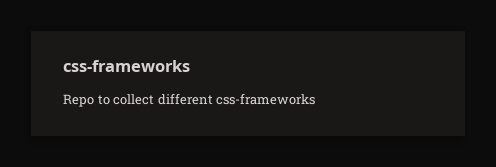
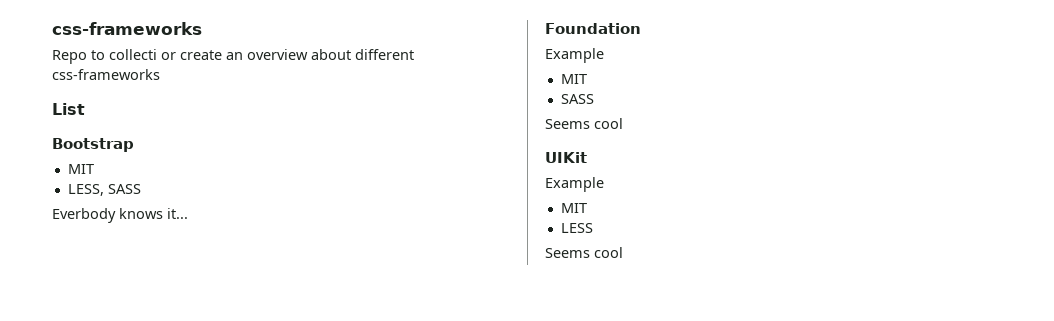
[113,93,316,105] collect different css-frameworks -> [109,49,414,60] [52,69,160,80] [52,103,85,115] [52,138,134,152] [67,164,94,174] [67,184,141,196] [52,208,188,223] [545,23,641,34] [545,48,604,63] [560,74,587,84] [560,94,594,104] [545,118,623,129] [545,152,587,163] [545,177,604,192] [560,203,587,213] [560,223,593,233] [545,247,623,258] collecti or create an overview about different css-frameworks // List // Bootstrap // MIT // LESS, SASS // Everbody knows it... // Foundation // Example // MIT // SASS // Seems cool // UIKit // Example // MIT // LESS // Seems cool

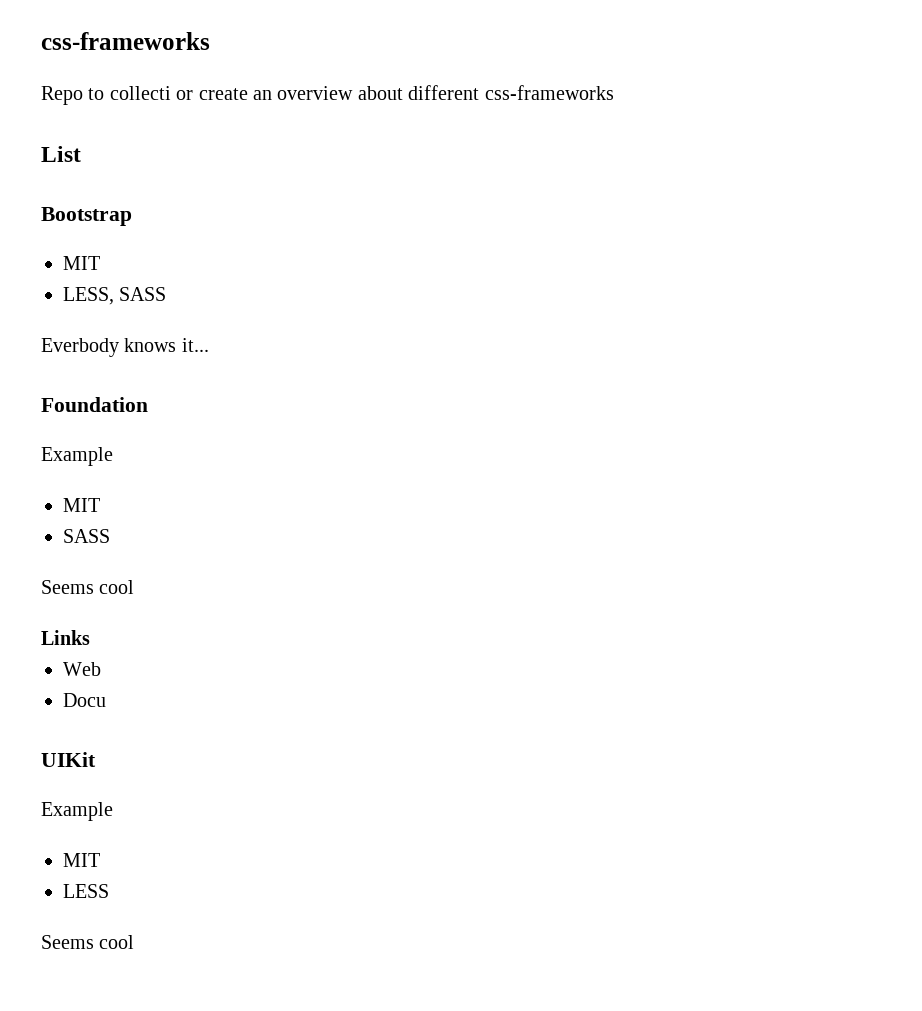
(623, 123) none -> [41,630,90,645] [63,662,101,676] [63,693,106,707] // Links // Web // Docu

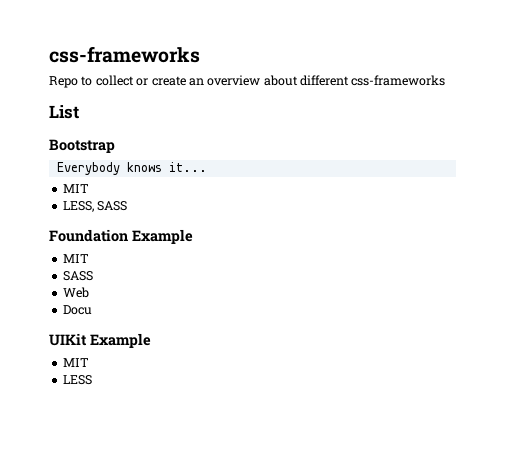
[109,86,171,100] collecti -> [95,75,134,86] collect
(132, 216) none -> [56,162,207,175] // Everybody knows it...
[41,338,209,357] // Everbody knows it... -> (128, 206) none
(148, 404) // -> (128, 235) none
[41,580,135,594] [41,630,90,645] // Seems cool // Links -> (93, 276) none
(96, 759) // -> (87, 339) none
[41,935,135,949] // Seems cool -> (92, 380) none

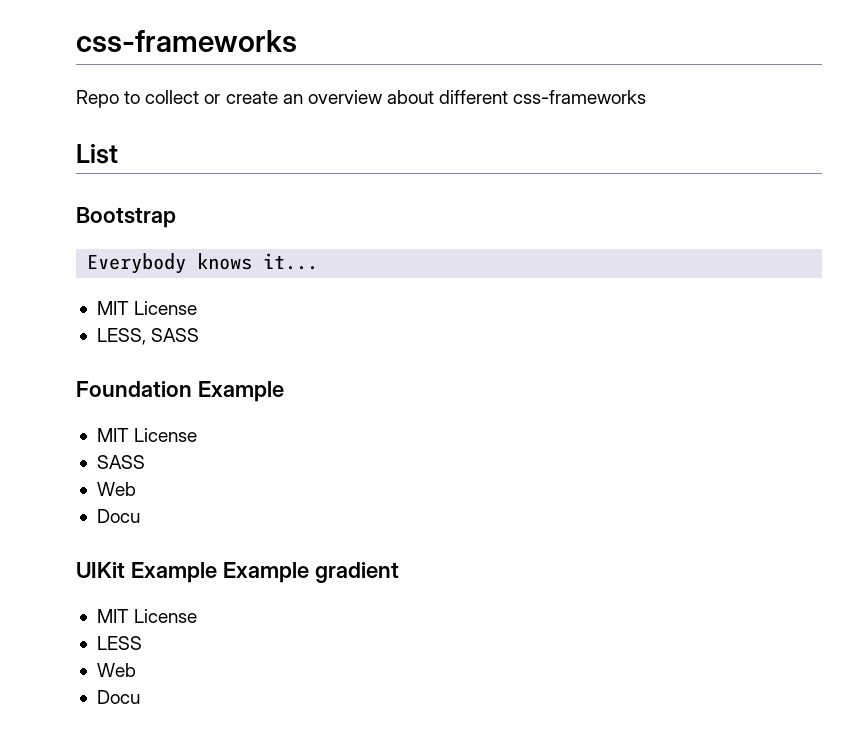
(89, 188) none -> [134,301,198,315] License
(89, 258) none -> [134,428,198,442] License
[62,358,89,367] // MIT -> [222,562,399,583] [96,609,198,623] Example gradient // MIT License
(92, 380) none -> [96,663,136,677] [96,690,140,704] // Web // Docu

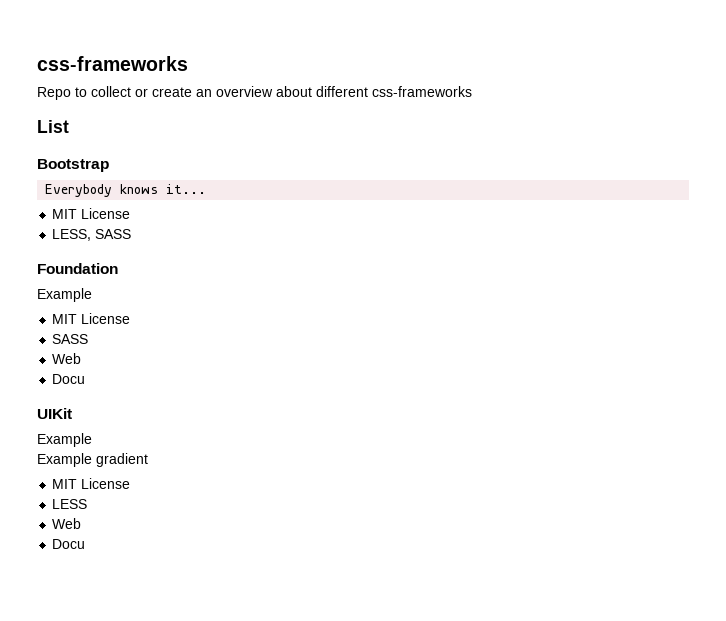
(192, 389) none -> (118, 268) //
[130,562,217,583] Example -> [37,433,92,447] // Example //

